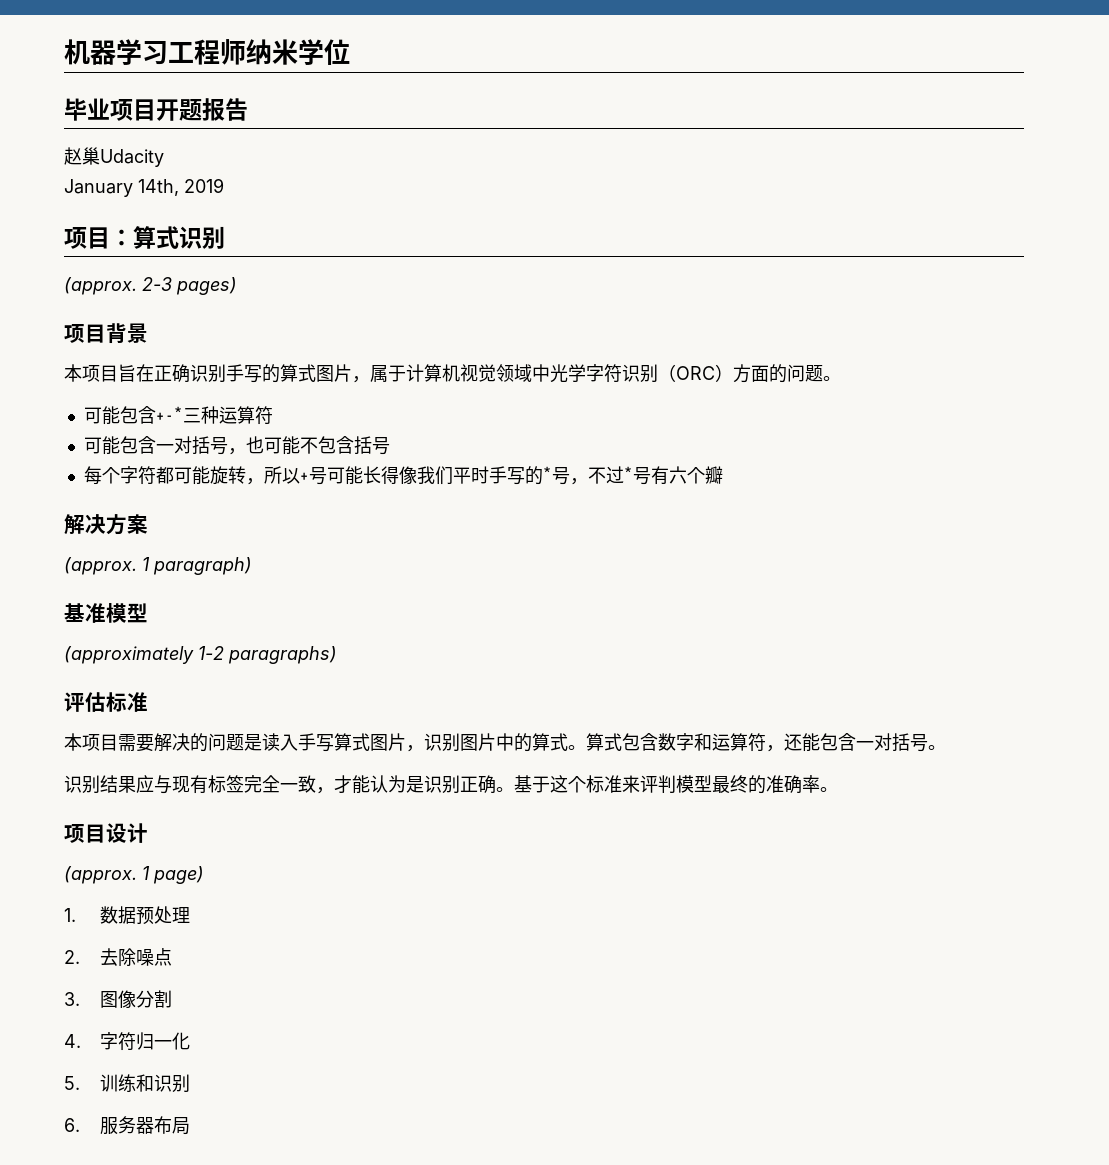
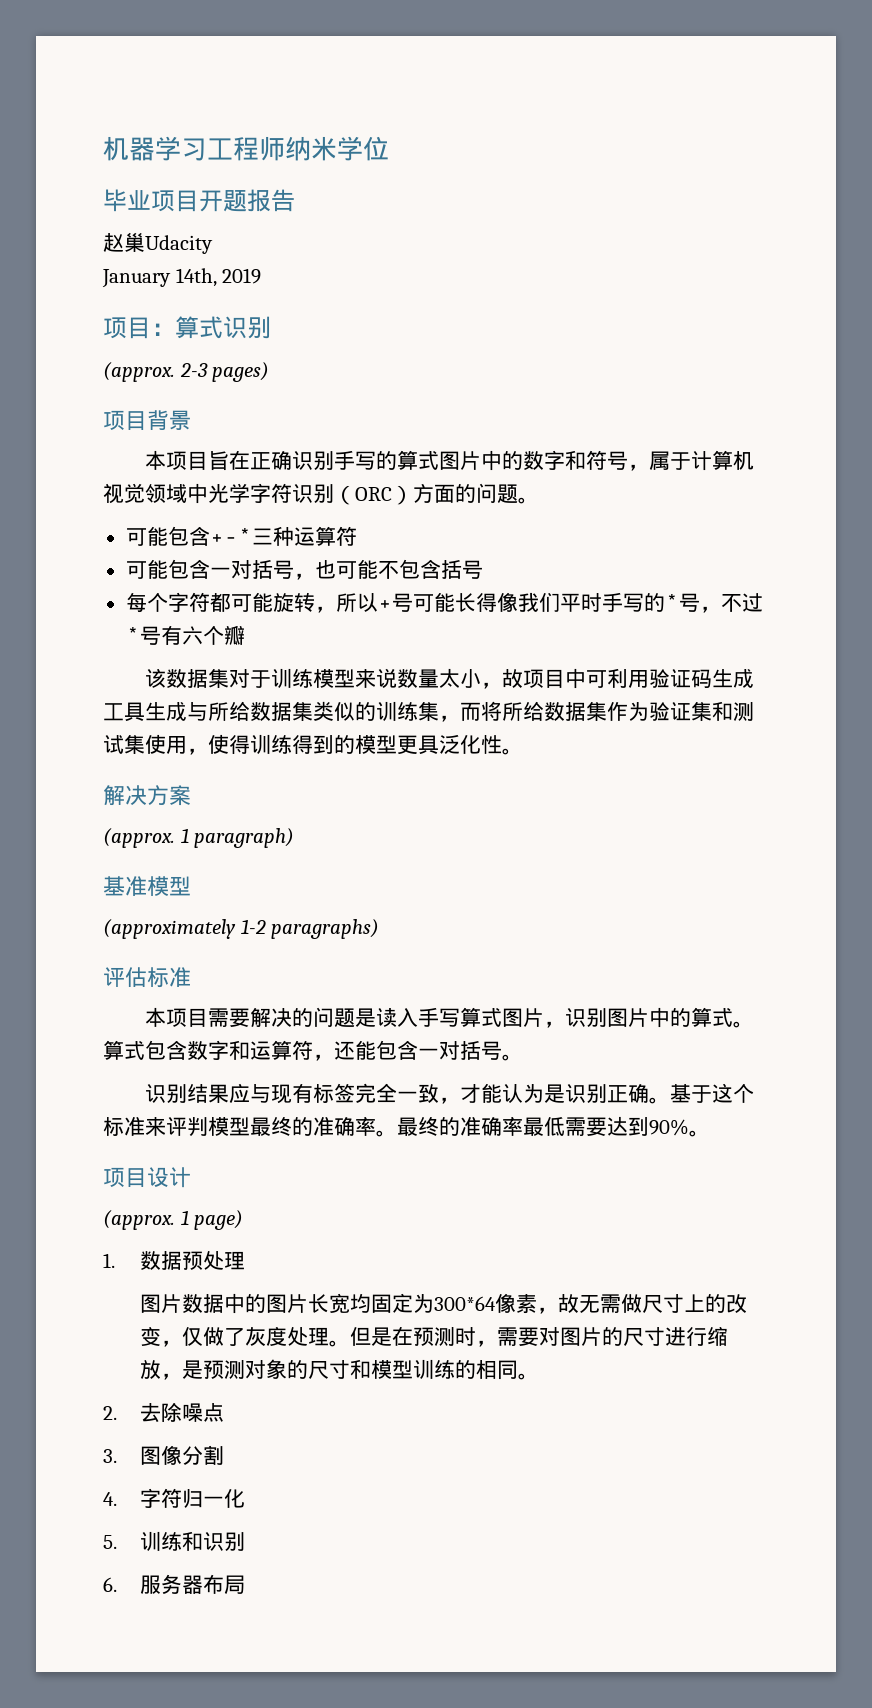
(352, 373) none -> [480,450,628,471] 中的数字和符号
(723, 475) none -> [144,668,754,689] [103,701,754,722] [103,734,523,755] // 该数据集对于训练模型来说数量太小，故项目中可利用验证码生成工具生成与所给数据集类似的训练集，而将所给数据集作为验证集和测试集使用，使得训练得到的模型更具泛化性。
(838, 789) none -> [397,1116,710,1137] 最终的准确率最低需要达到90%。
(190, 915) none -> [139,1293,747,1314] [139,1326,728,1347] [139,1359,539,1380] // 图片数据中的图片长宽均固定为300*64像素，故无需做尺寸上的改变，仅做了灰度处理。但是在预测时，需要对图片的尺寸进行缩放，是预测对象的尺寸和模型训练的相同。

